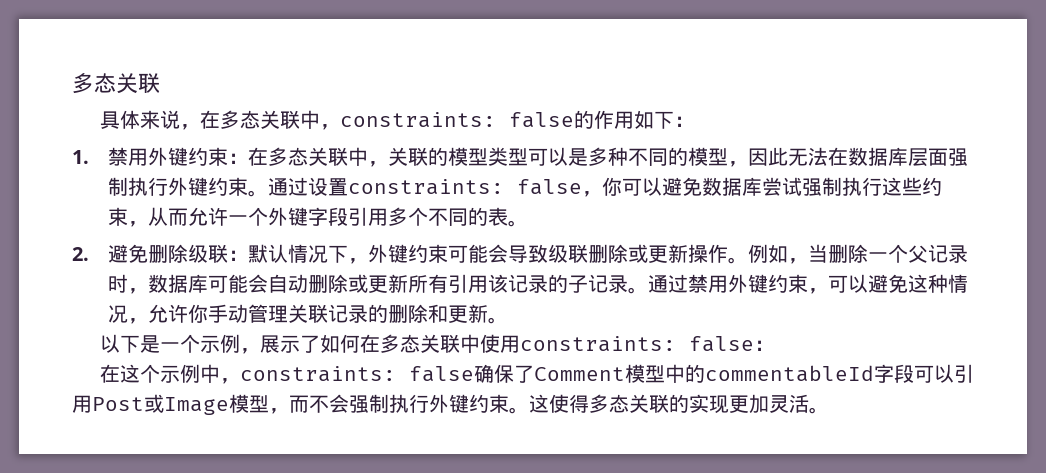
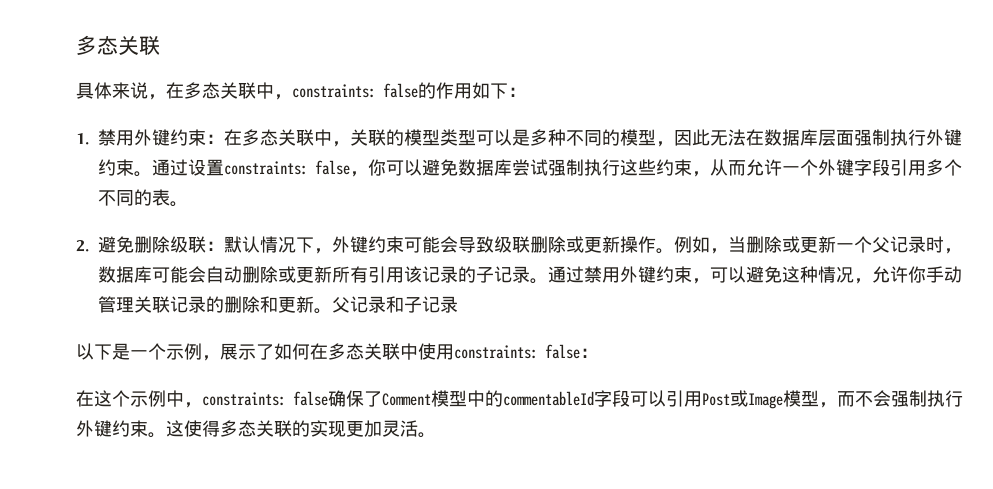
(868, 253) none -> [781,236,836,253] 或更新
(508, 320) none -> [331,296,458,313] 父记录和子记录

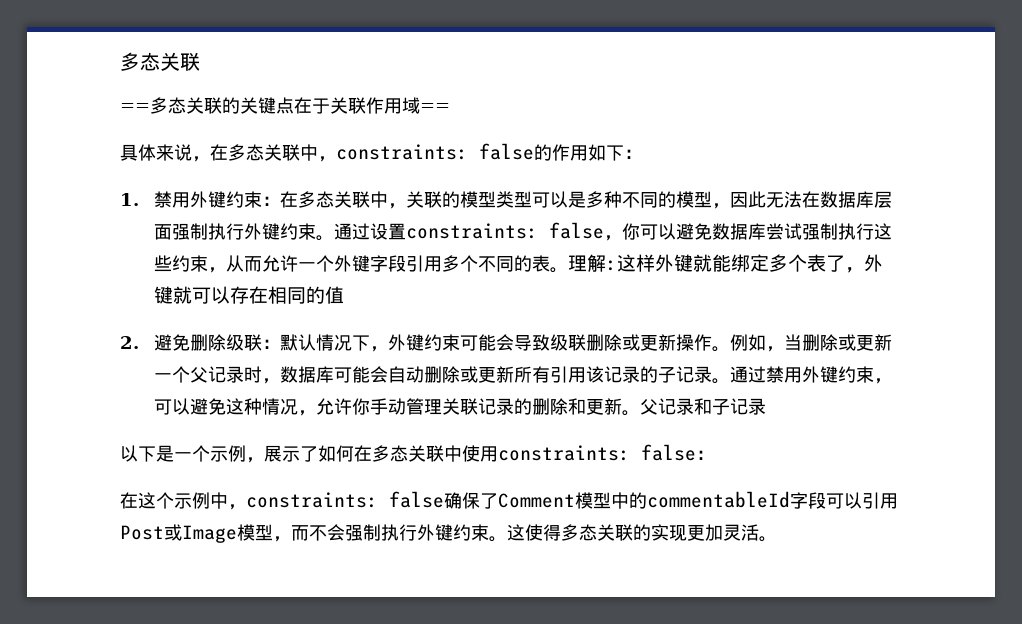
[76,35,160,55] 多态关联 -> [120,52,200,71] [120,97,450,114] 多态关联 // ==多态关联的关键点在于关联作用域==
(188, 204) none -> [568,254,884,273] [154,286,345,304] 理解:这样外键就能绑定多个表了，外键就可以存在相同的值

